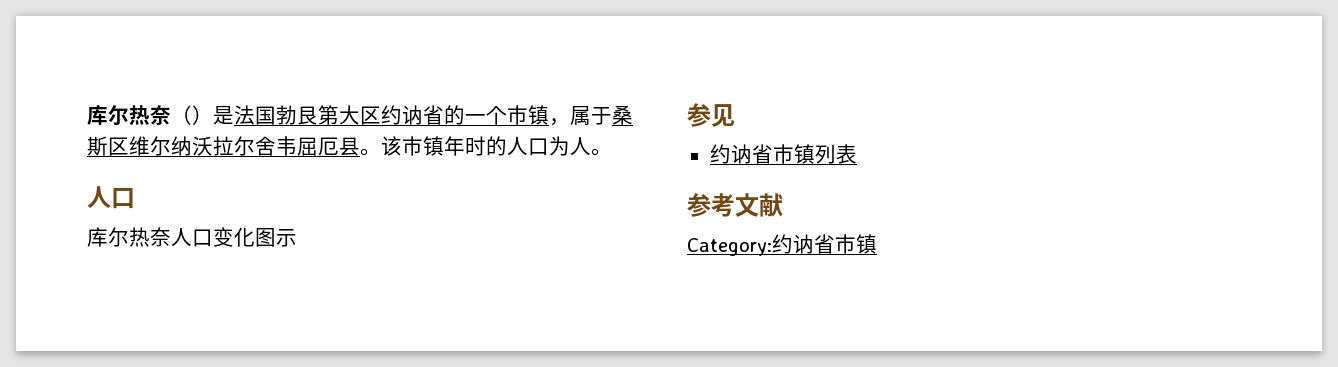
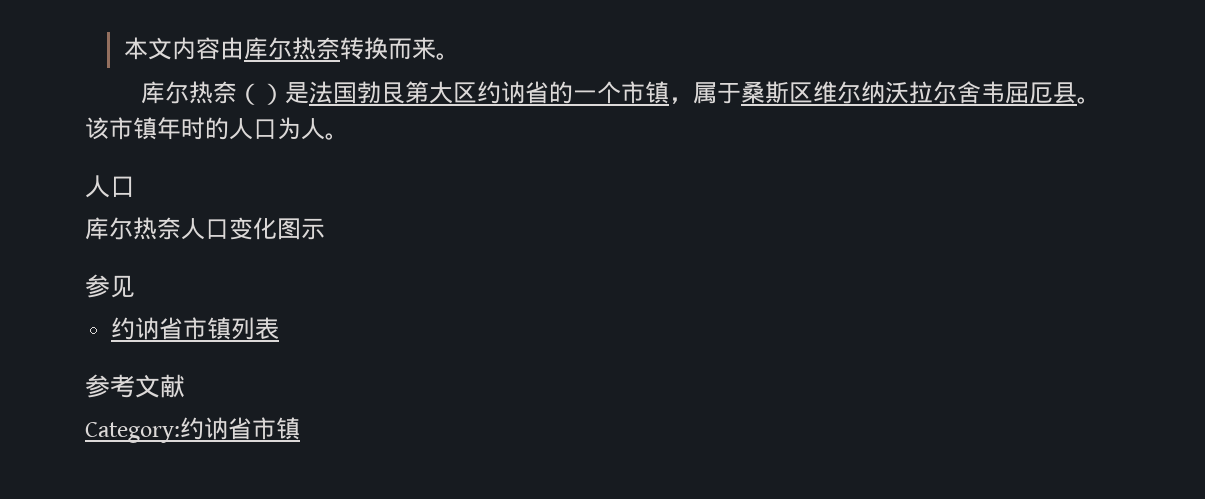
(87, 115) none -> [123,37,460,60] 本文内容由库尔热奈转换而来。 //

